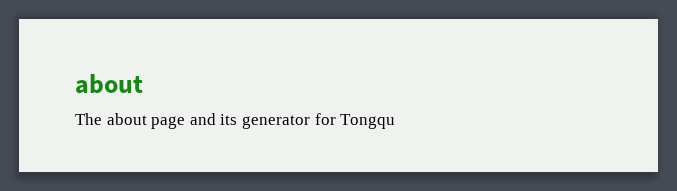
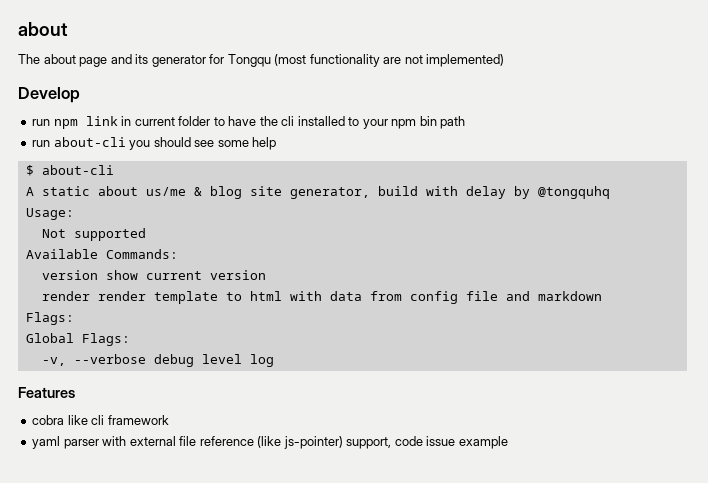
(396, 121) none -> [274,54,505,67] [18,87,80,103] [32,116,466,129] [32,137,277,150] [25,165,114,176] [25,186,610,199] [25,208,74,220] [41,228,146,241] [25,249,178,259] [41,270,266,280] [41,291,602,304] [25,312,74,325] [25,333,130,346] [41,354,274,367] [18,387,75,398] [32,415,169,425] [32,436,508,449] (most functionality are not implemented) // Develop // run npm link in current folder to have the cli installed to your npm bin path // run about-cli you should see some help // $ about-cli // A static about us/me & blog site generator, build with delay by @tongquhq // Usage: // Not supported // Available Commands: // version show current version // render render template to html with data from config file and markdown // Flags: // Global Flags: // -v, --verbose debug level log // Features // cobra like cli framework // yaml parser with external file reference (like js-pointer) support, code issue example

